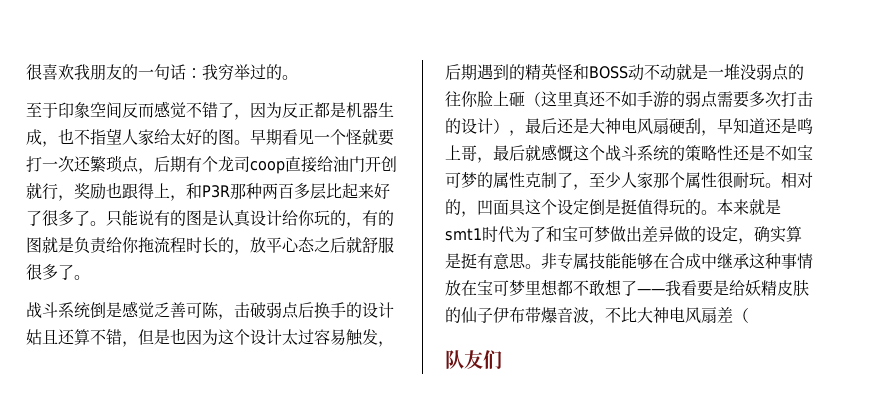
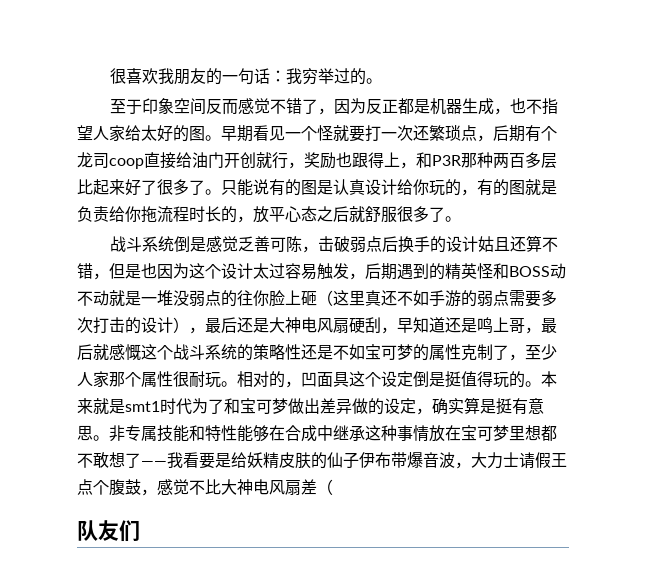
(621, 261) none -> [189,425,237,441] 和特性
(605, 322) none -> [471,452,567,469] [77,479,189,496] 大力士请假王点个腹鼓，感觉

